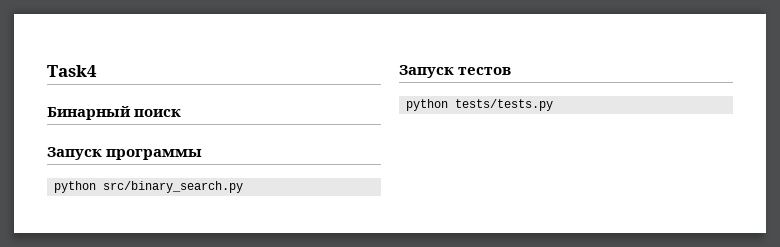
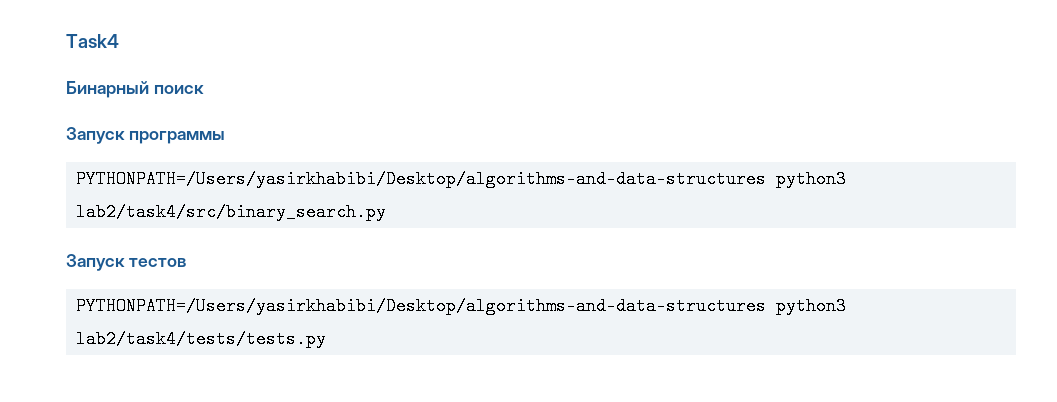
[53,181,243,193] python src/binary_search.py -> [75,170,846,188] [75,203,386,221] PYTHONPATH=/Users/yasirkhabibi/Desktop/algorithms-and-data-structures python3 lab2/task4/src/binary_search.py
[405,99,553,111] python tests/tests.py -> [75,297,846,315] [75,330,326,348] PYTHONPATH=/Users/yasirkhabibi/Desktop/algorithms-and-data-structures python3 lab2/task4/tests/tests.py

